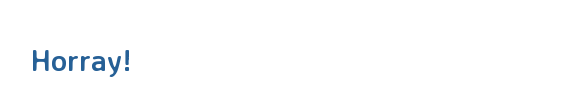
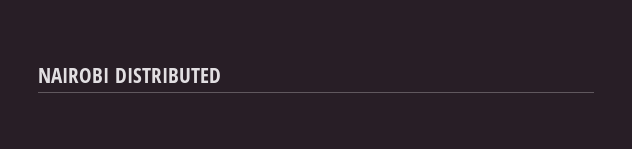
[31,50,132,77] Horray! -> [38,68,221,83] NAIROBI DISTRIBUTED

